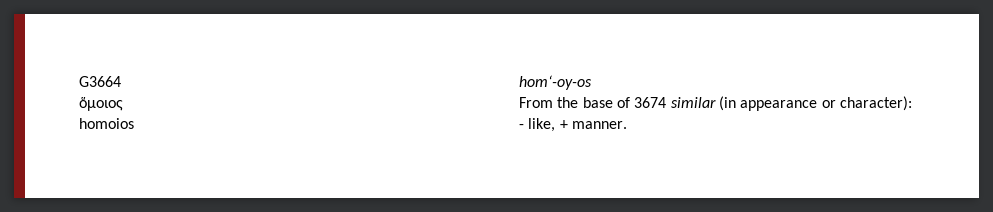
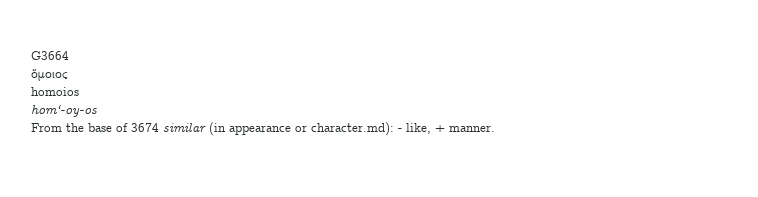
[839,96,912,111] character): -> [311,122,394,136] character.md):

